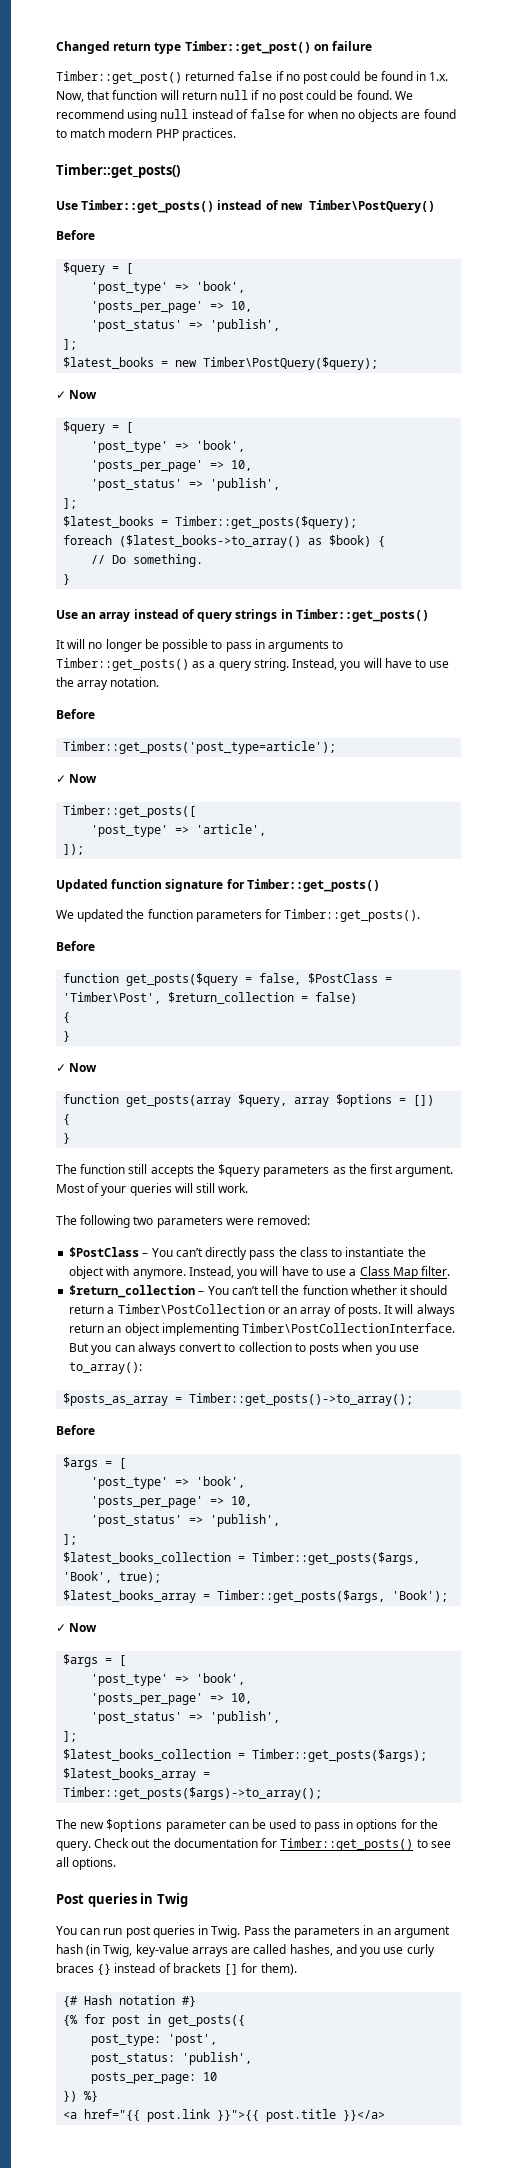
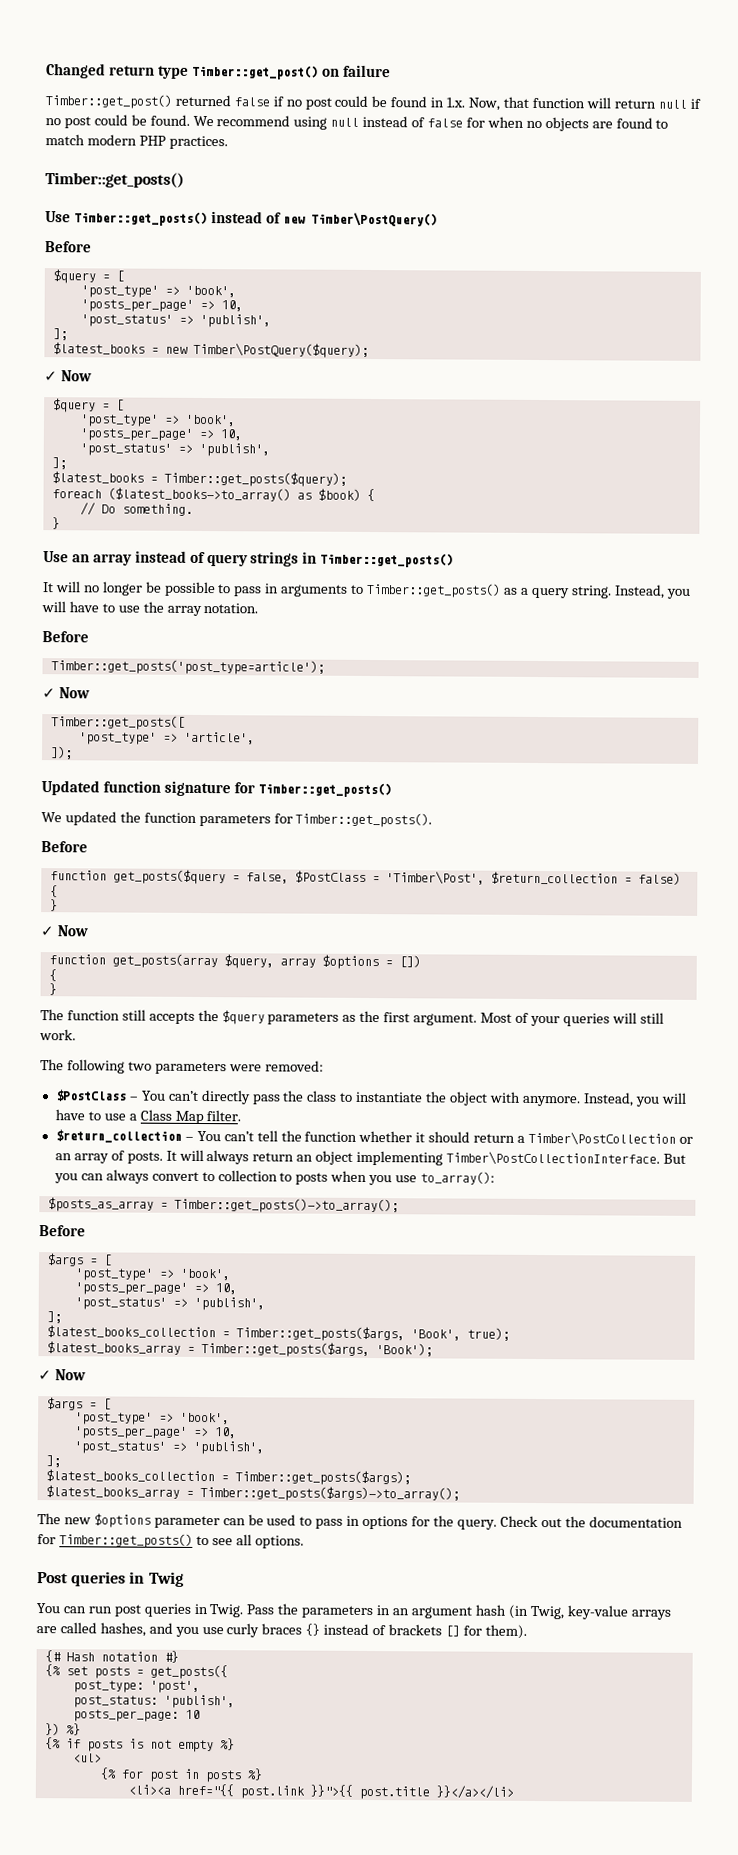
[84,2014,162,2027] for post in -> [65,1666,144,1679] set posts =
[63,2111,78,2119] <a -> [44,1737,235,1753] [72,1753,102,1763] [99,1767,263,1783] [127,1784,171,1795] {% if posts is not empty %} // <ul> // {% for post in posts %} // <li><a
[343,2110,386,2121] }}</a> -> [435,1785,514,1799] }}</a></li>

